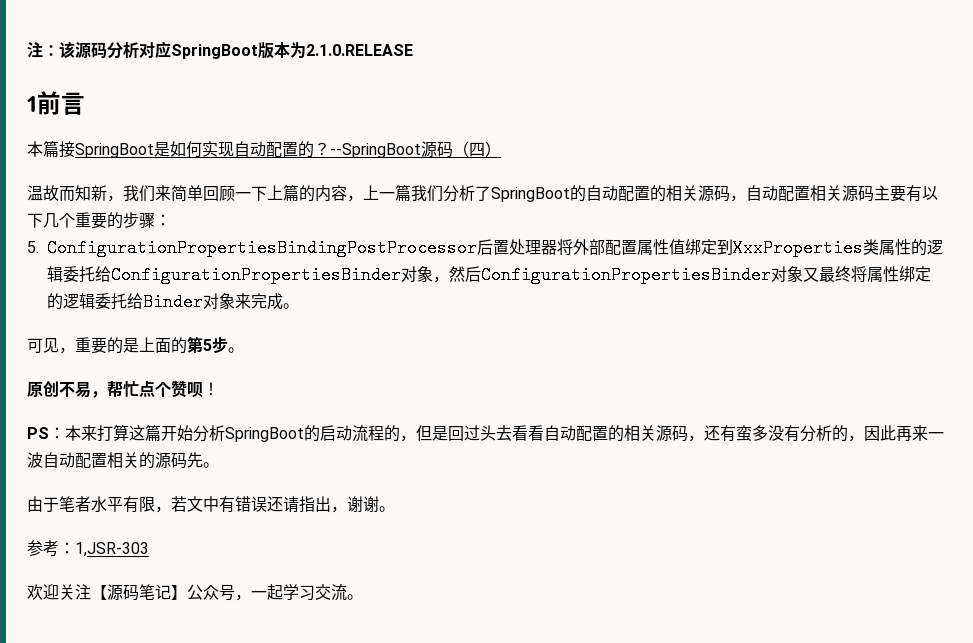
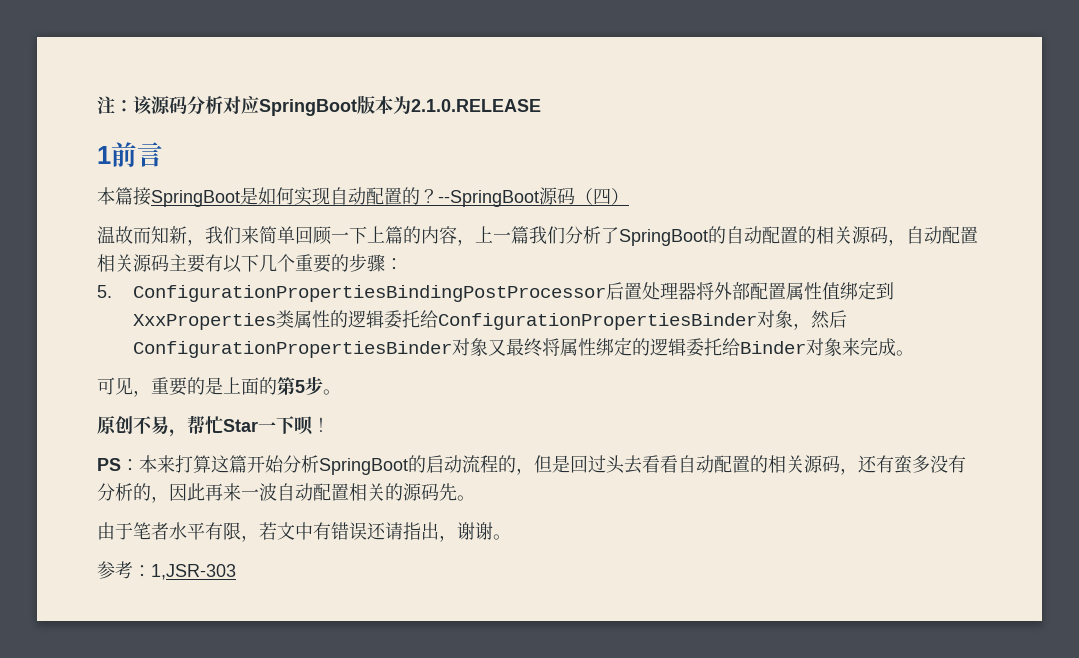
[139,380,187,398] 点个赞 -> [223,416,295,434] Star一下
[27,584,363,601] // 欢迎关注【源码笔记】公众号，一起学习交流。 -> (236, 572) none

